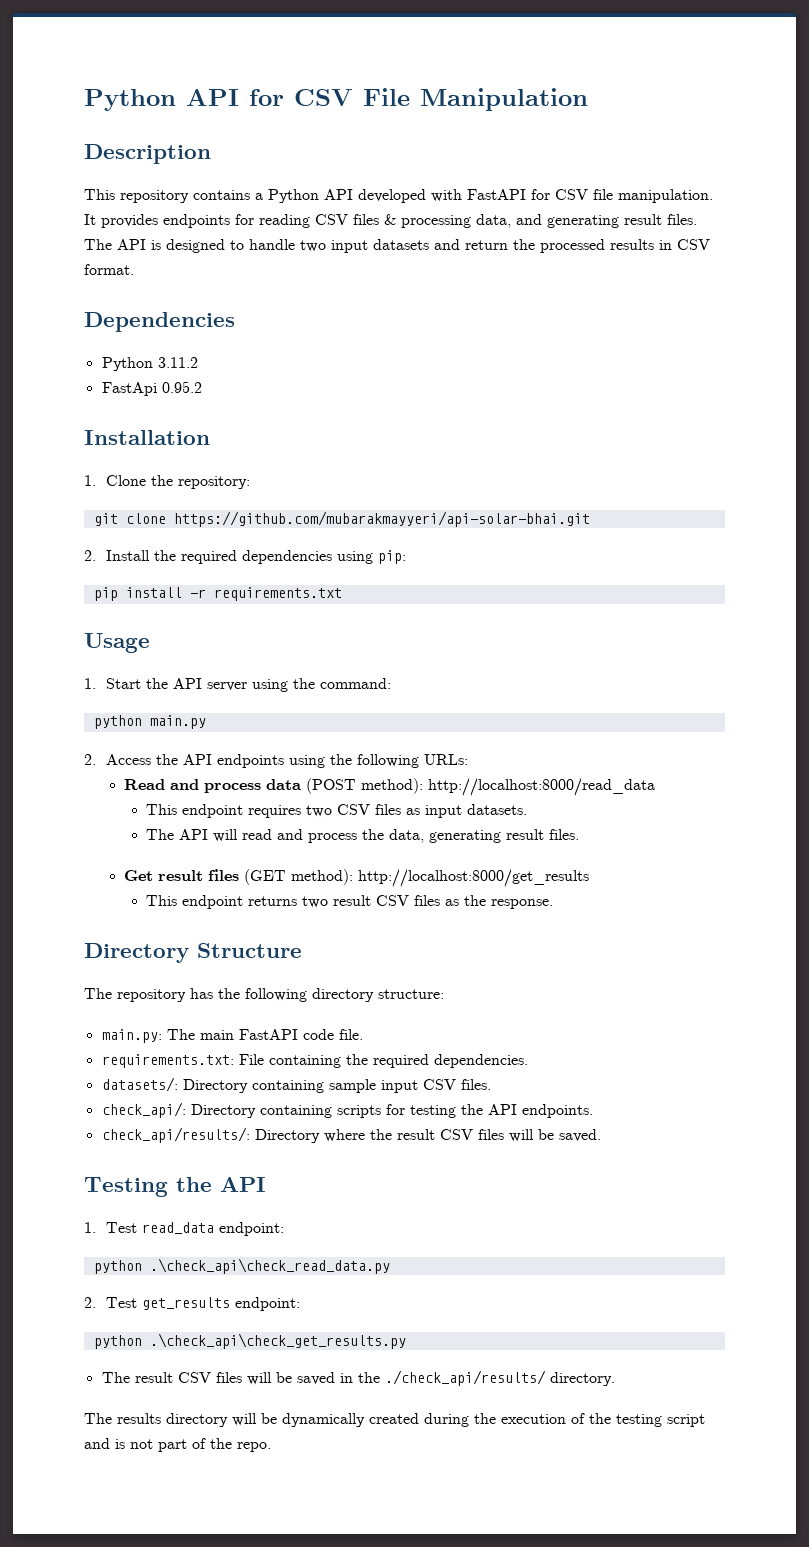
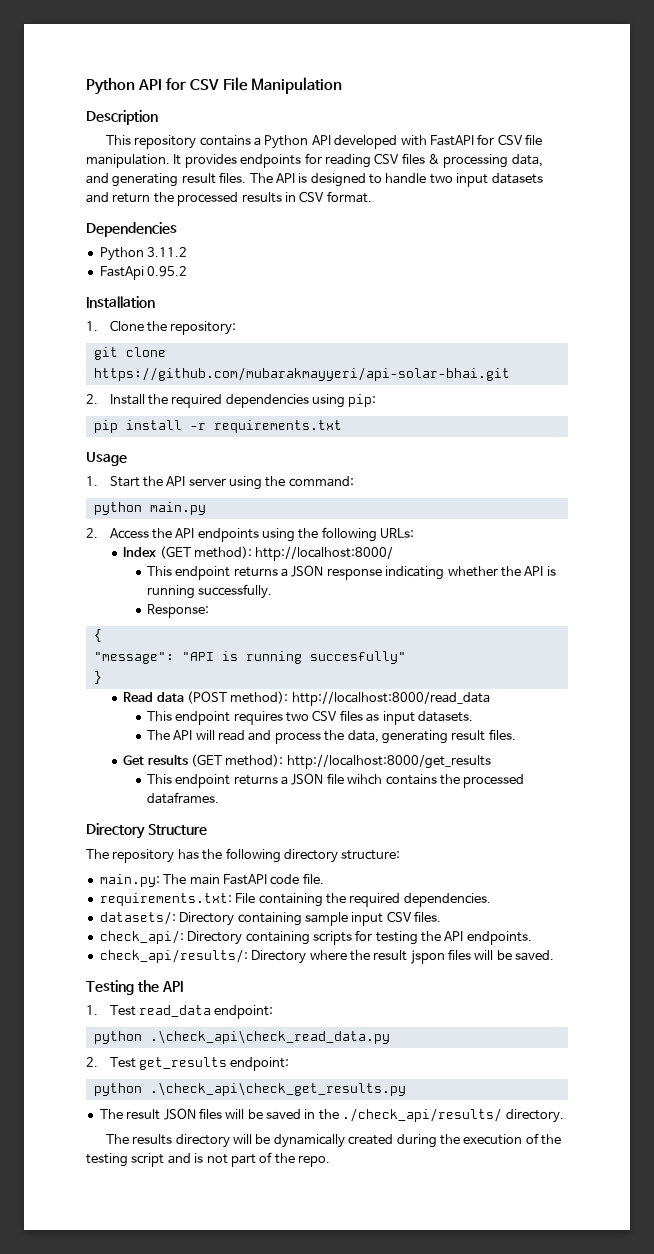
(469, 759) none -> [123,546,394,561] [146,565,556,580] [146,584,273,599] [146,604,209,618] [93,629,102,642] [93,651,406,664] [93,671,102,684] // Index (GET method): http://localhost:8000/ // This endpoint returns a JSON response indicating whether the API is running successfully. // Response: // { // "message": "API is running succesfully" // }
[169,779,261,793] and process -> (154, 697) none
[157,869,239,881] result files -> [147,754,188,765] results
[302,895,554,909] two result CSV files as the response. -> [281,773,525,788] [146,792,219,804] a JSON file wihch contains the processed dataframes.
[439,1129,473,1140] CSV -> [410,950,445,964] jspon
[177,1372,211,1383] CSV -> [163,1108,196,1120] JSON

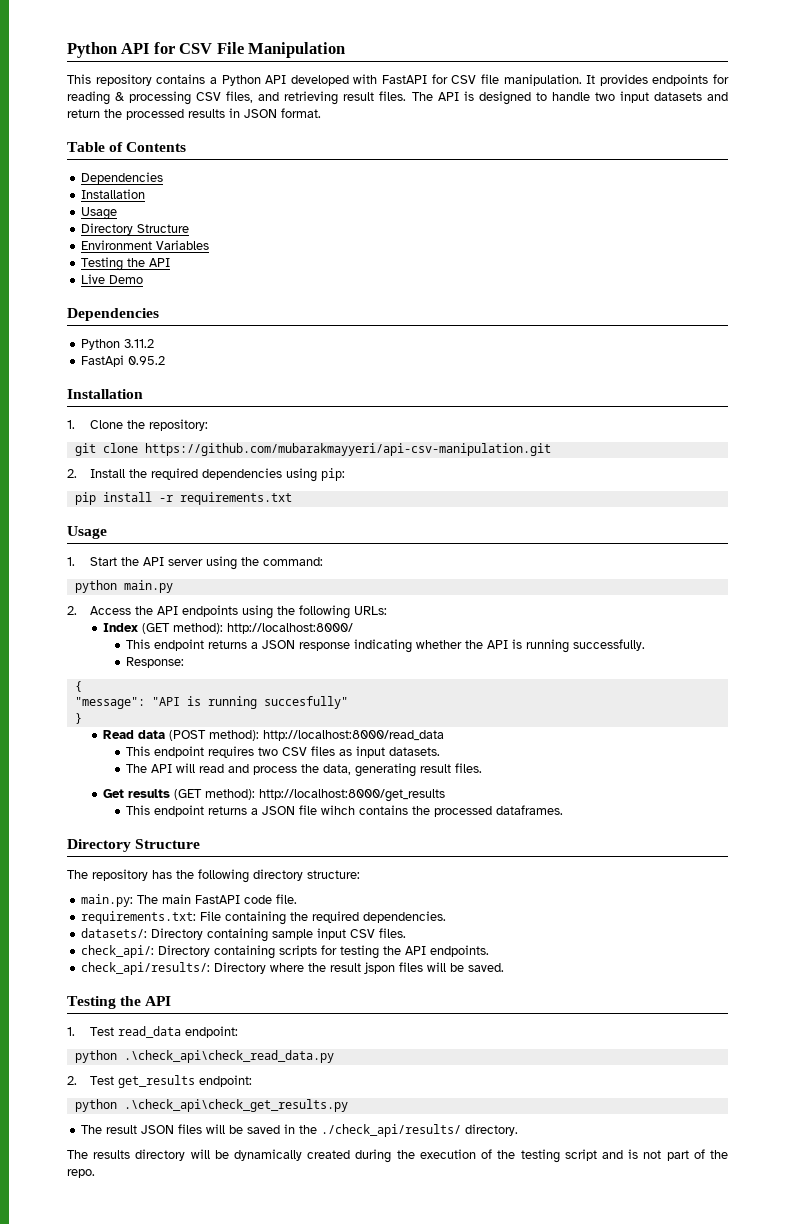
[86,110,158,125] // Description -> (346, 50) none
[374,153,543,168] [86,173,179,187] CSV files & processing data, and generating -> [115,91,339,105] & processing CSV files, and retrieving
[299,191,325,202] CSV -> [244,109,277,118] JSON
(372, 197) none -> [67,142,187,152] [80,172,163,184] [80,189,145,199] [80,207,117,220] [80,223,189,235] [80,240,209,250] [80,257,170,271] [80,274,143,284] // Table of Contents // Dependencies // Installation // Usage // Directory Structure // Environment Variables // Testing the API // Live Demo
[93,367,510,381] https://github.com/mubarakmayyeri/api-solar-bhai.git -> [144,443,551,456] https://github.com/mubarakmayyeri/api-csv-manipulation.git

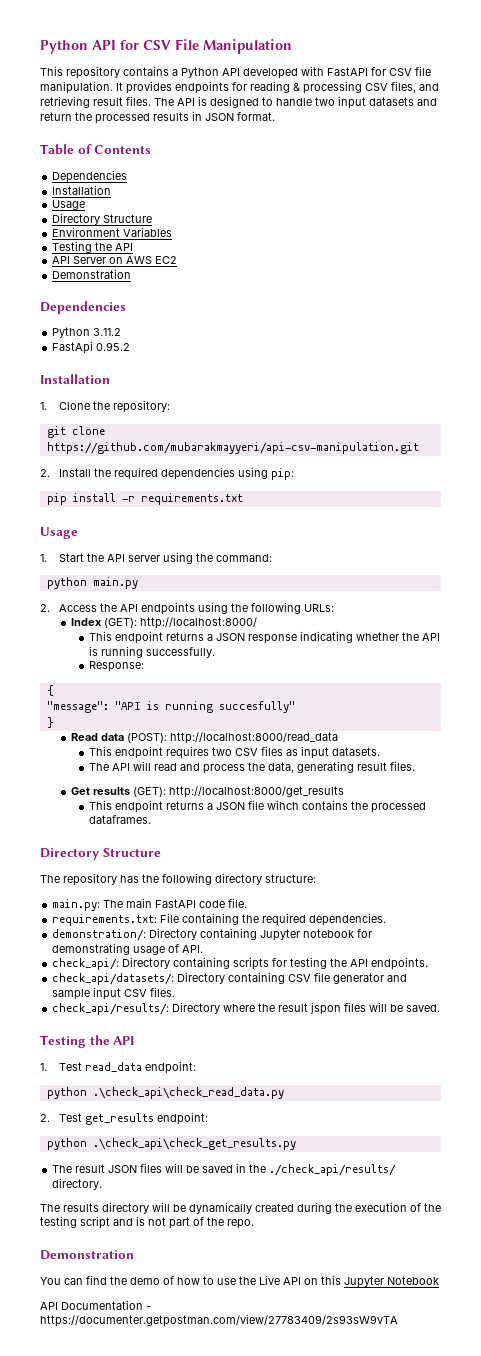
[80,274,143,284] Live Demo -> [52,256,178,264] [52,269,132,279] API Server on AWS EC2 // Demonstration
[142,623,224,634] (GET method): -> [103,618,137,628] (GET):
[169,730,260,741] (POST method): -> [126,733,167,743] (POST):
[174,789,256,800] (GET method): -> [132,787,166,797] (GET):
[80,928,406,942] datasets/: Directory containing sample input CSV files. -> [52,928,373,941] [52,943,204,955] demonstration/: Directory containing Jupyter notebook for demonstrating usage of API.
(489, 951) none -> [52,972,408,985] [52,987,176,1000] // check_api/datasets/: Directory containing CSV file generator and sample input CSV files.
(95, 1173) none -> [40,1250,134,1260] [40,1275,439,1288] [40,1300,151,1310] [40,1314,398,1327] // Demonstration // You can find the demo of how to use the Live API on this Jupyter Notebook // API Documentation - https://documenter.getpostman.com/view/27783409/2s93sW9vTA

